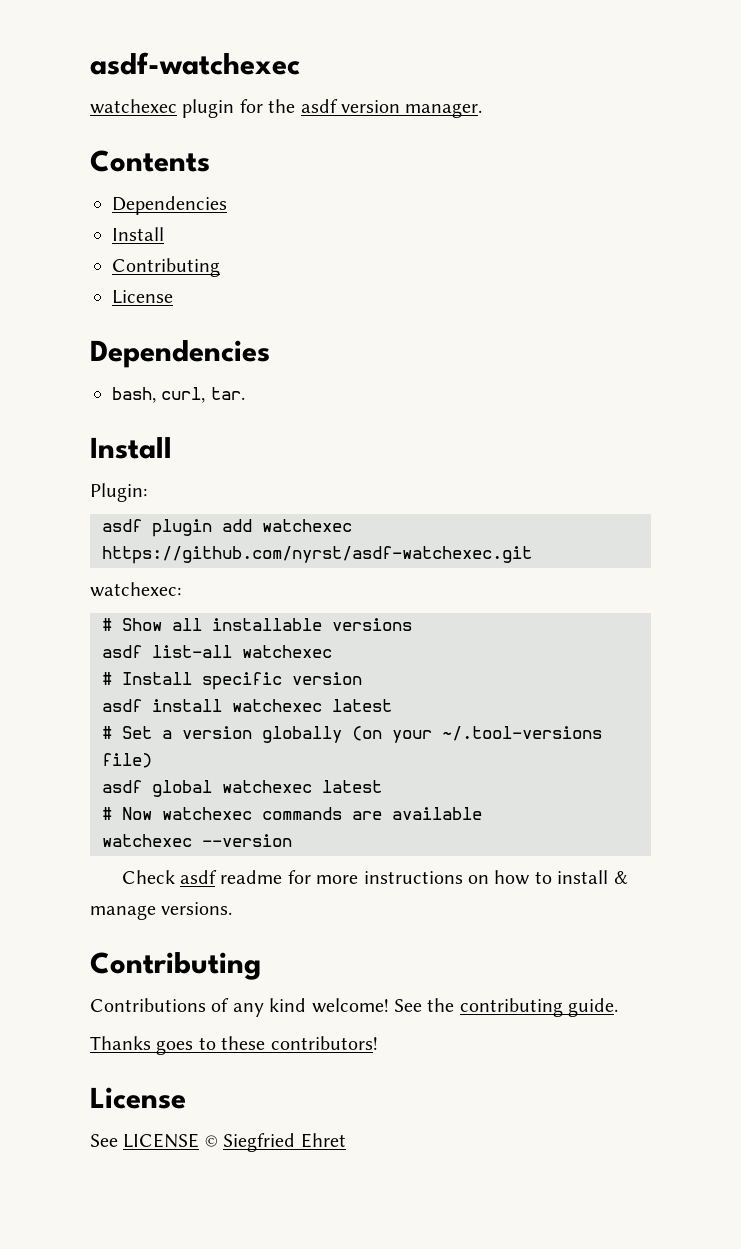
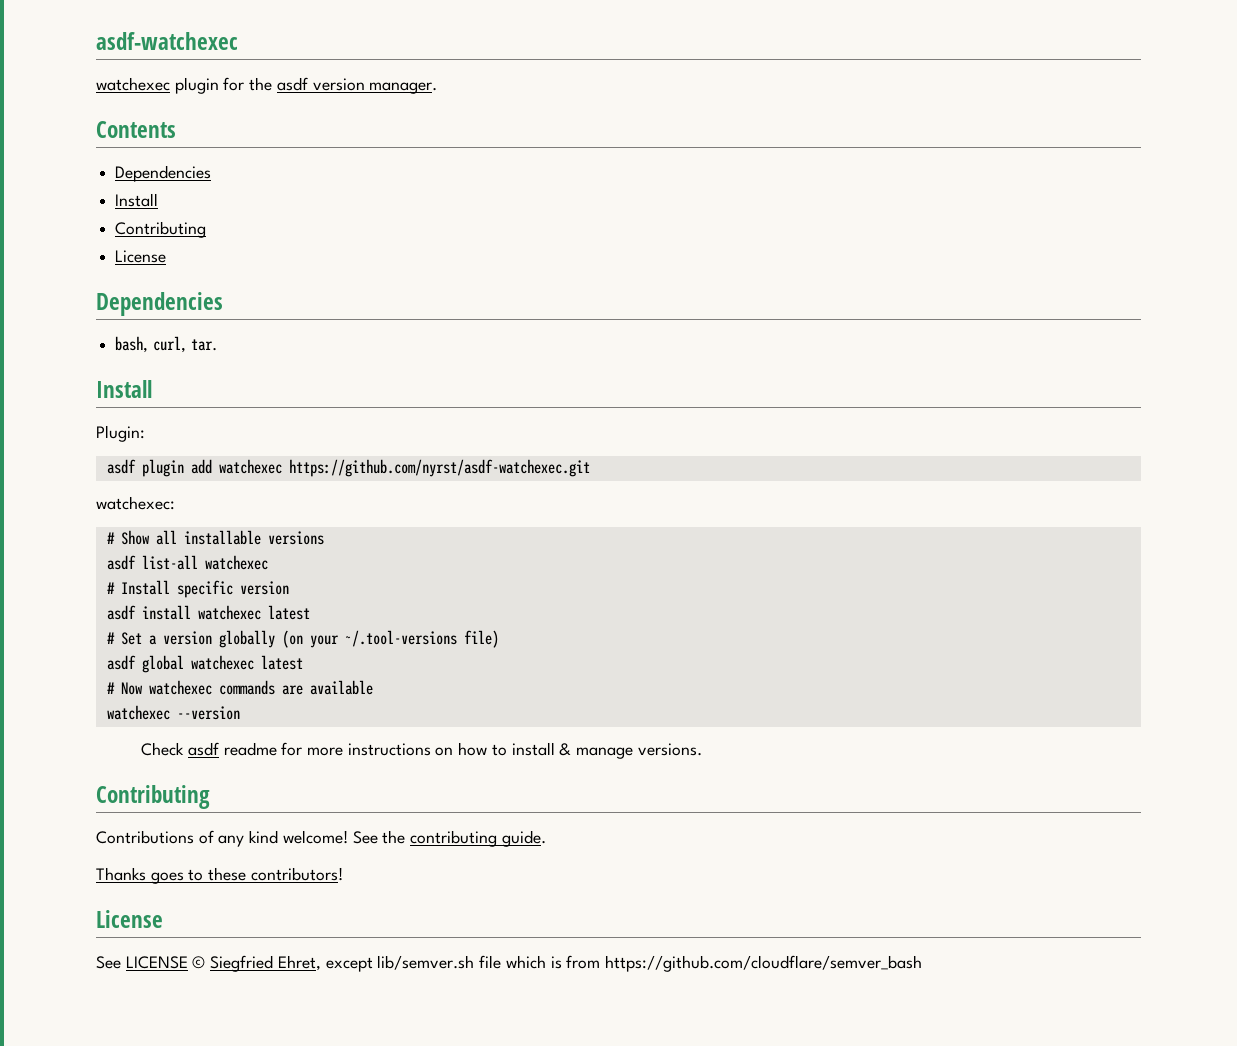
[300,1133,346,1148] Ehret -> [277,955,922,972] Ehret, except lib/semver.sh file which is from https://github.com/cloudflare/semver_bash

